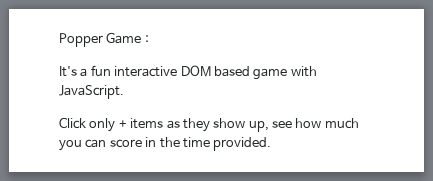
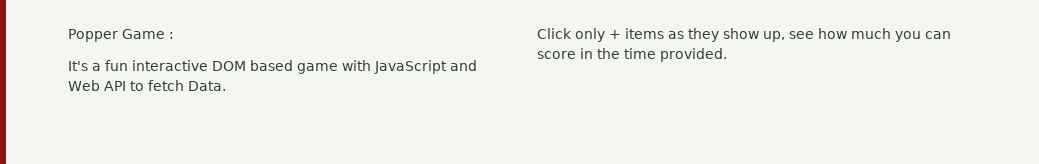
[59,85,124,99] JavaScript. -> [374,60,477,74] [68,80,226,91] JavaScript and Web API to fetch Data.

